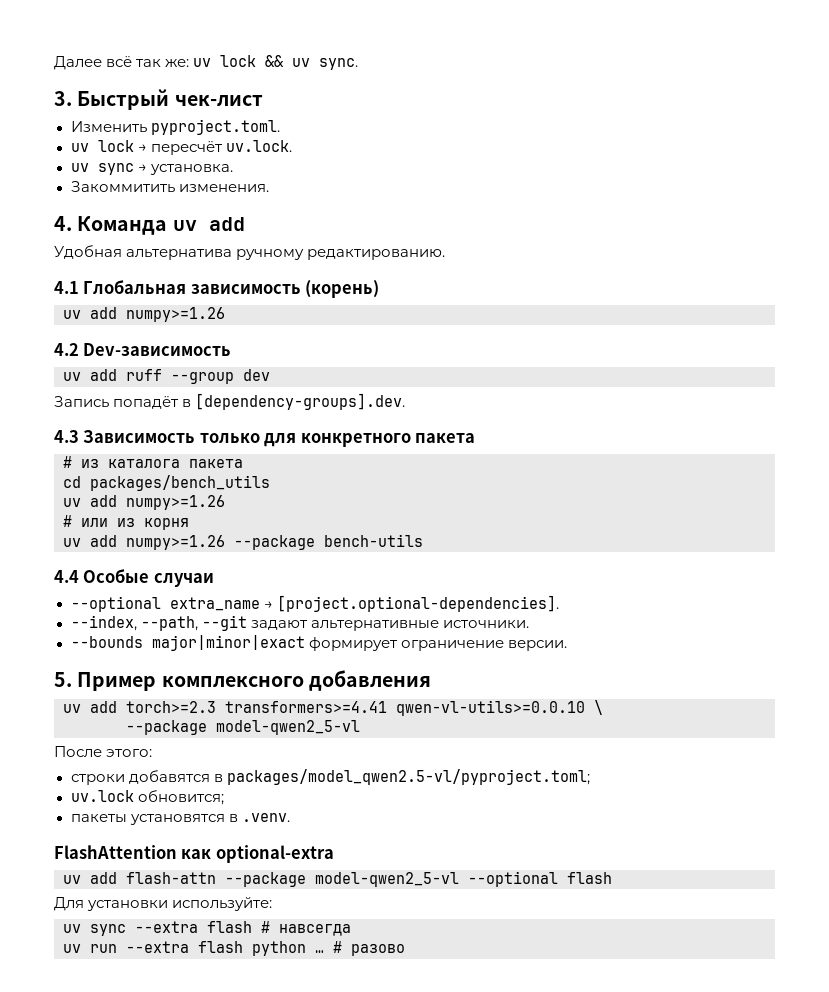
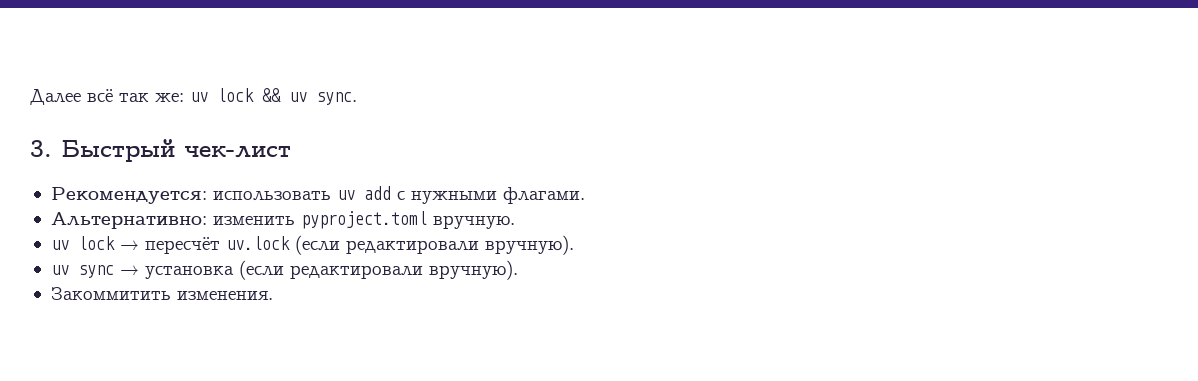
[70,119,280,135] Изменить pyproject.toml. -> [50,186,585,204] [50,211,515,229] Рекомендуется: использовать uv add с нужными флагами. // Альтернативно: изменить pyproject.toml вручную.
[225,140,292,152] uv.lock. -> [225,235,574,255] uv.lock (если редактировали вручную).
[149,164,233,175] [70,181,269,193] [54,216,245,235] [54,245,446,260] [54,280,380,298] [63,307,225,322] [54,343,232,356] [63,369,270,384] [54,393,406,410] [54,430,476,447] [63,456,243,468] [63,475,270,491] [63,495,225,510] [63,515,189,530] [63,534,423,550] [54,569,214,587] [70,595,559,612] [70,615,529,631] [70,635,567,651] [54,670,431,691] [63,700,603,716] [126,720,360,735] [54,746,153,757] [70,769,590,785] [70,790,224,805] [70,813,290,825] [54,845,334,863] [63,871,612,887] [54,897,273,911] [63,921,351,936] [63,941,405,956] установка. // Закоммитить изменения. // 4. Команда uv add // Удобная альтернатива ручному редактированию. // 4.1 Глобальная зависимость (корень) // uv add numpy>=1.26 // 4.2 Dev-зависимость // uv add ruff --group dev // Запись попадёт в [dependency-groups].dev. // 4.3 Зависимость только для конкретного пакета // # из каталога пакета // cd packages/bench_utils // uv add numpy>=1.26 // # или из корня // uv add numpy>=1.26 --package bench-utils // 4.4 Особые случаи // --optional extra_name → [project.optional-dependencies]. // --index, --path, --git задают альтернативные источники. // --bounds major|minor|exact формирует ограничение версии. // 5. Пример комплексного добавления // uv add torch>=2.3 transformers>=4.41 qwen-vl-utils>=0.0.10 \ // --package model-qwen2_5-vl // После этого: // строки добавятся в packages/model_qwen2.5-vl/pyproject.toml; // uv.lock обновится; // пакеты установятся в .venv. // FlashAttention как optional-extra // uv add flash-attn --package model-qwen2_5-vl --optional flash // Для установки используйте: // uv sync --extra flash # навсегда // uv run --extra flash python … # разово -> [144,260,518,280] [50,287,273,300] установка (если редактировали вручную). // Закоммитить изменения.

